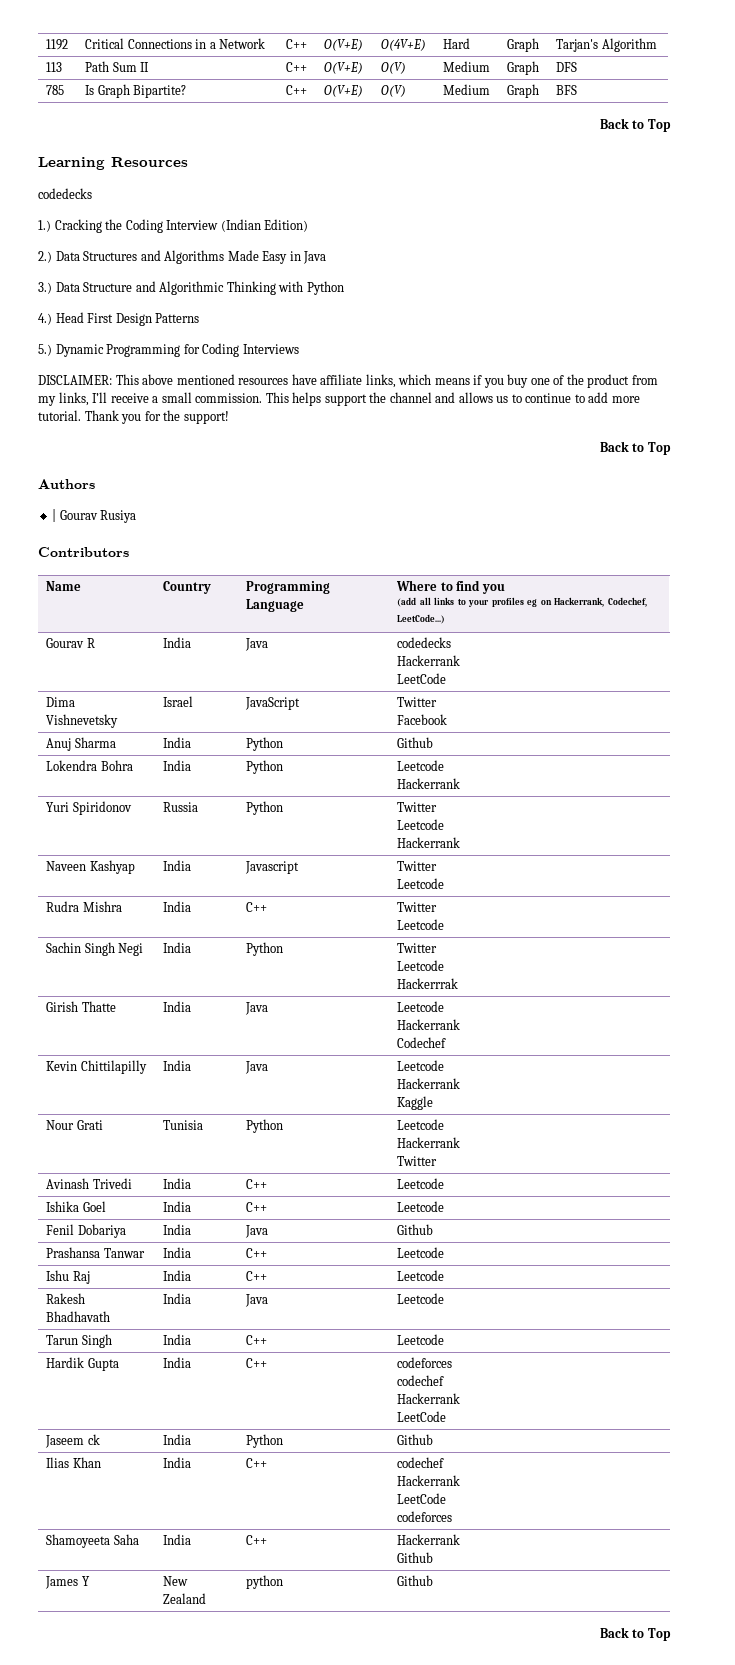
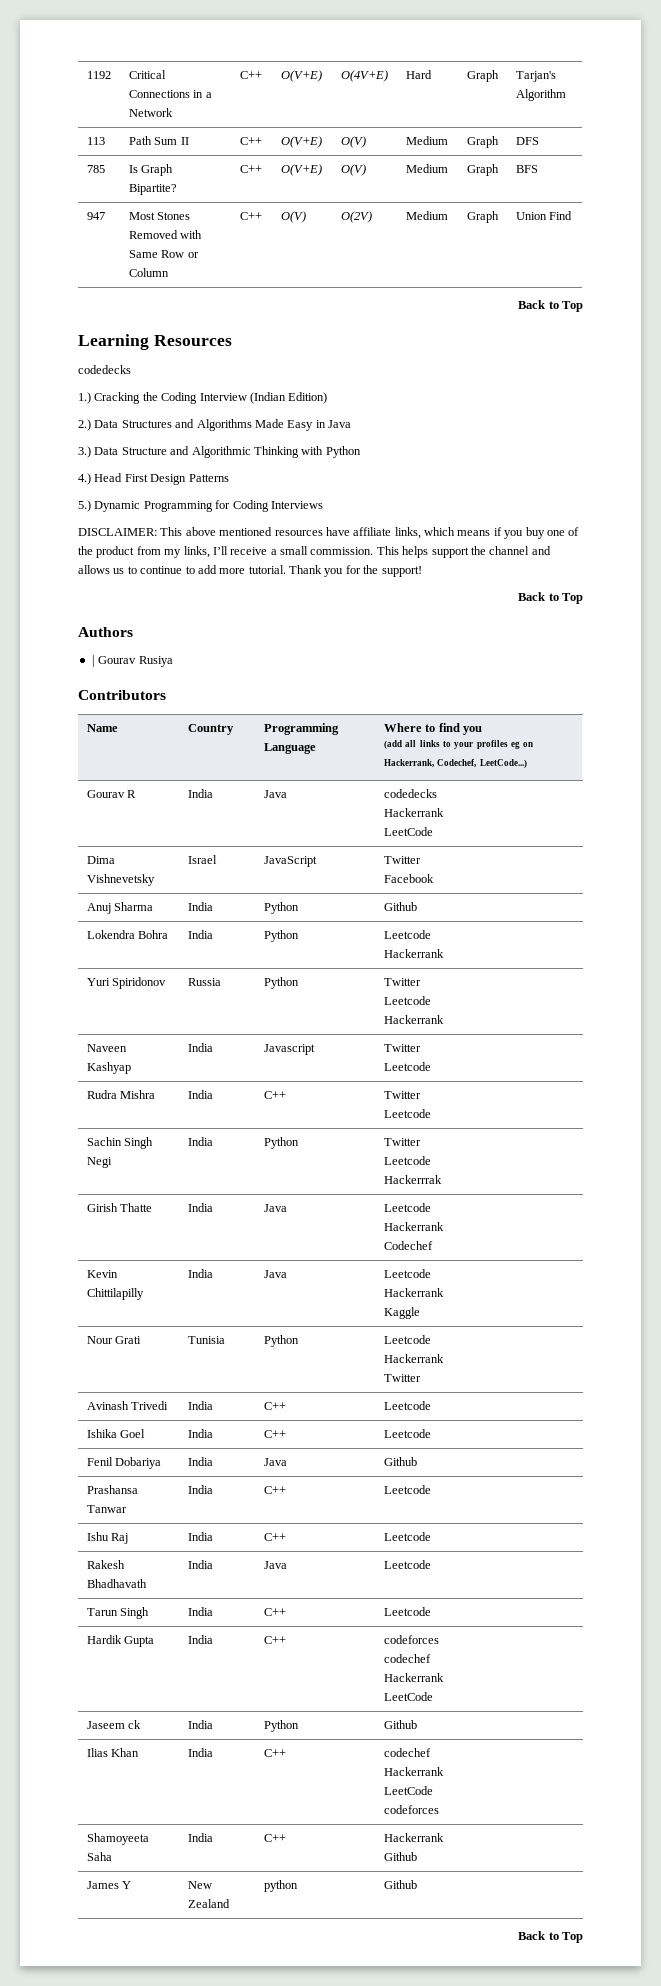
(578, 90) none -> [86,212,105,220] [128,212,191,220] [128,230,203,239] [128,250,199,258] [128,268,169,277] [239,212,262,220] [280,211,306,223] [340,211,372,223] [405,211,448,220] [466,211,499,223] [515,211,573,220] // 947 | Most Stones Removed with Same Row or Column | C++ | O(V) | O(2V) | Medium | Graph | Union Find

